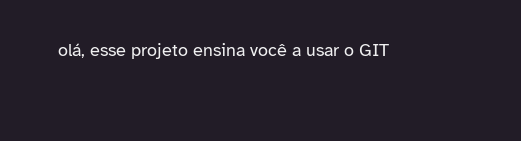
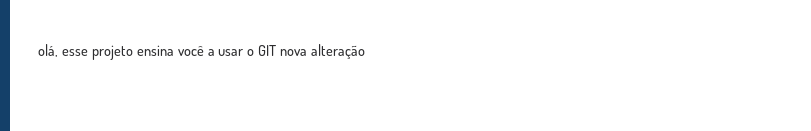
(389, 50) none -> [280,44,366,59] nova alteração

